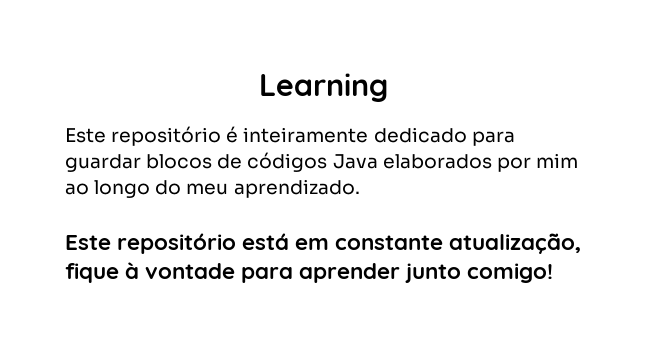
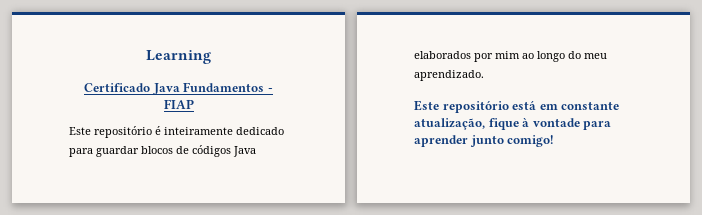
(388, 87) none -> [84,82,273,95] [163,99,194,109] // Certificado Java Fundamentos - FIAP

